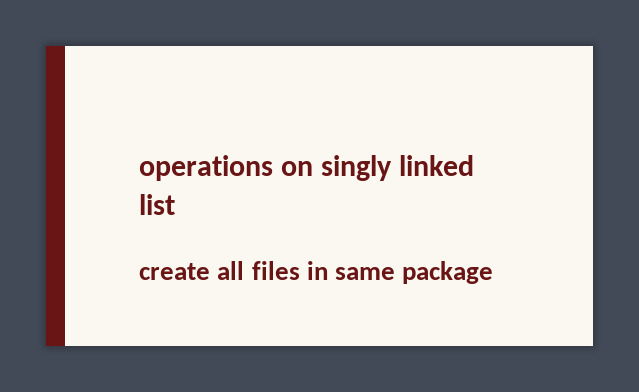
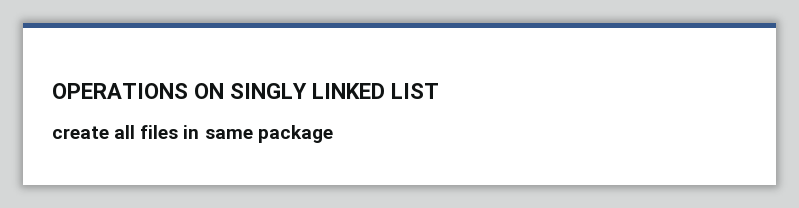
[139,155,475,181] [139,194,175,215] operations on singly linked list -> [52,83,439,99] OPERATIONS ON SINGLY LINKED LIST

